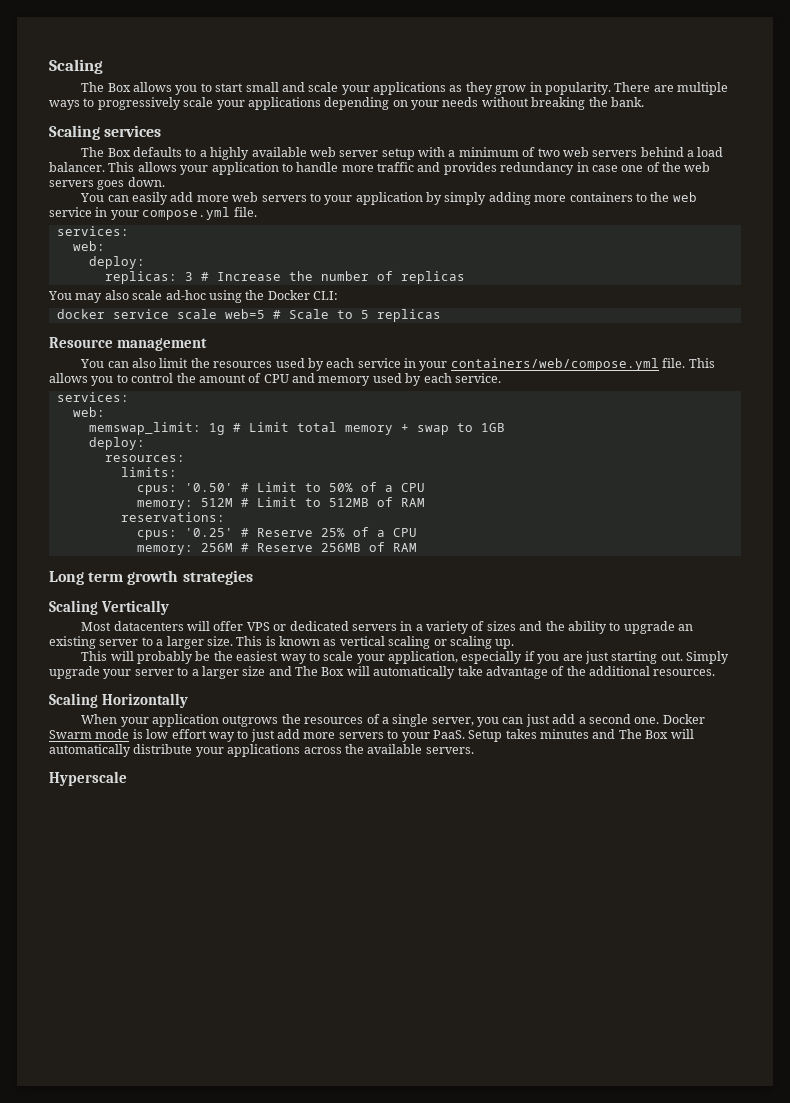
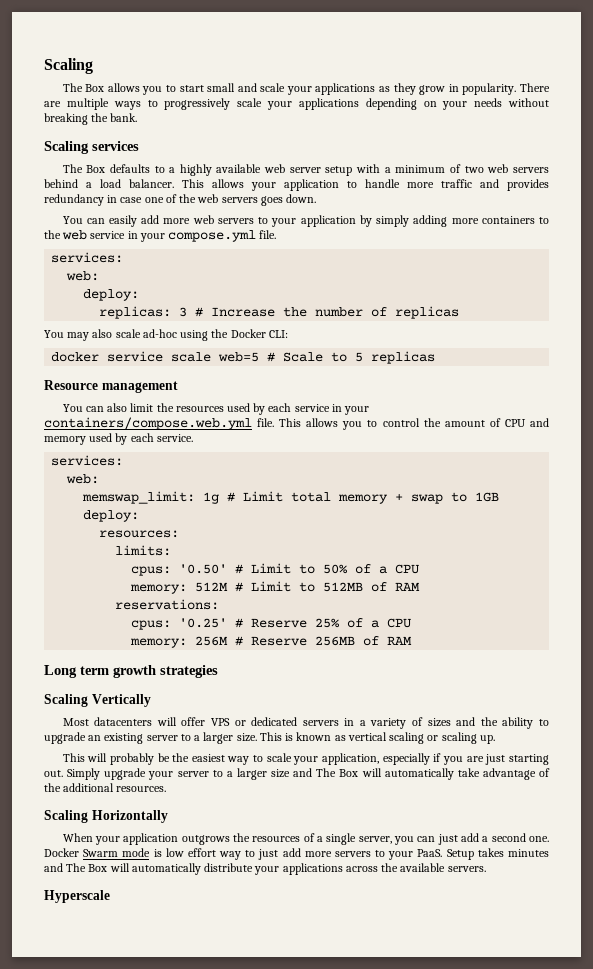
[450,358,659,371] containers/web/compose.yml -> [44,417,252,430] containers/compose.web.yml

